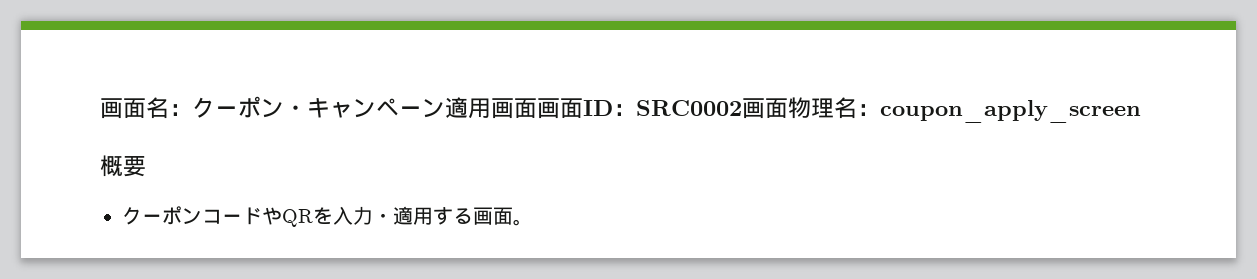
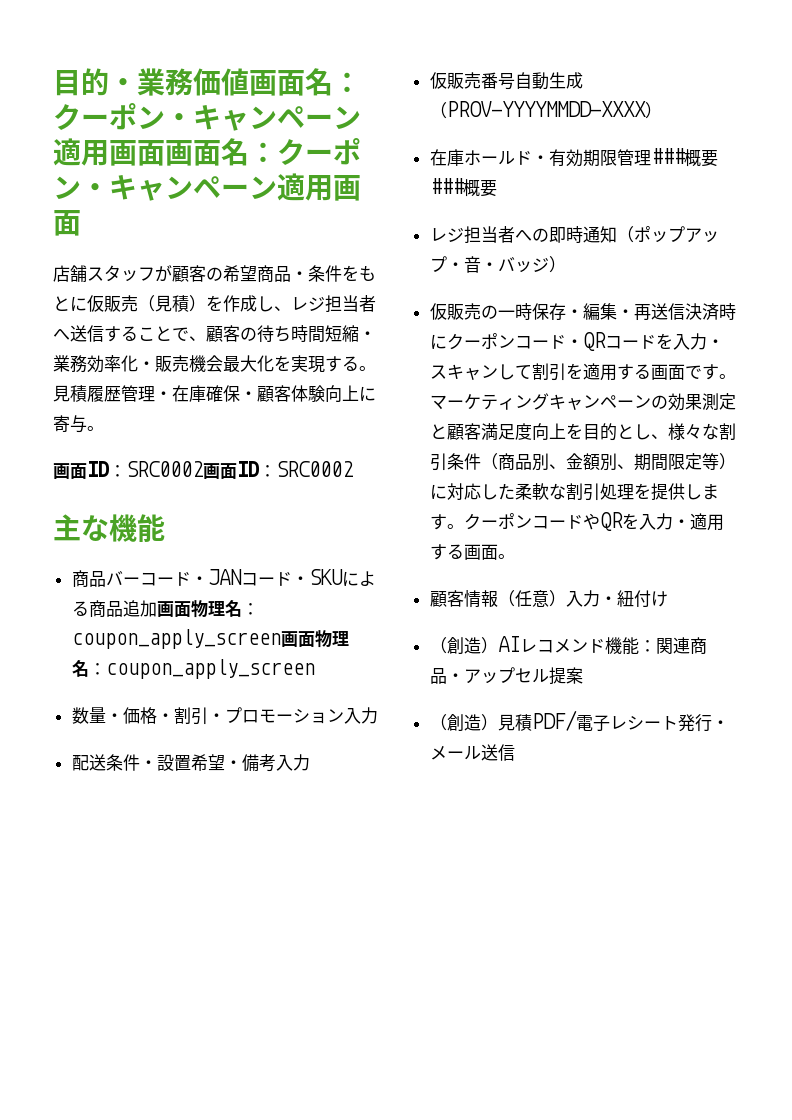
(100, 108) none -> [53,68,249,96] 目的・業務価値
[583,97,1141,123] [100,155,146,177] ID：SRC0002画面物理名：coupon_apply_screen // 概要 // -> [221,138,361,166] [53,173,361,201] [53,210,81,236] [53,265,376,282] [53,295,376,312] [53,325,376,343] [53,355,376,373] [53,385,376,402] [53,415,104,433] [53,461,353,479] [53,514,165,542] [71,569,376,587] [71,600,259,618] [71,629,349,649] [71,659,315,679] [71,707,378,725] [71,754,310,772] [429,72,583,90] [429,101,662,119] [429,148,718,167] [429,178,497,197] [429,226,719,243] [429,256,566,273] [429,303,736,321] [429,332,724,351] [429,363,736,381] [429,393,736,411] [429,423,736,441] [429,453,736,471] [429,483,719,501] [429,514,464,530] 名：クーポン・キャンペーン適用画面 // 店舗スタッフが顧客の希望商品・条件をもとに仮販売（見積）を作成し、レジ担当者へ送信することで、顧客の待ち時間短縮・業務効率化・販売機会最大化を実現する。見積履歴管理・在庫確保・顧客体験向上に寄与。 // 画面ID：SRC0002画面ID：SRC0002 // 主な機能 // 商品バーコード・JANコード・SKUによる商品追加画面物理名：coupon_apply_screen画面物理名：coupon_apply_screen // 数量・価格・割引・プロモーション入力 // 配送条件・設置希望・備考入力 // 仮販売番号自動生成（PROV-YYYYMMDD-XXXX） // 在庫ホールド・有効期限管理###概要###概要 // レジ担当者への即時通知（ポップアップ・音・バッジ） // 仮販売の一時保存・編集・再送信決済時にクーポンコード・QRコードを入力・スキャンして割引を適用する画面です。マーケティングキャンペーンの効果測定と顧客満足度向上を目的とし、様々な割引条件（商品別、金額別、期間限定等）に対応した柔軟な割引処理を提供します。
(533, 222) none -> [429,590,668,608] [429,636,707,655] [429,667,583,685] [429,710,729,732] [429,744,515,761] // 顧客情報（任意）入力・紐付け // （創造）AIレコメンド機能：関連商品・アップセル提案 // （創造）見積PDF/電子レシート発行・メール送信

